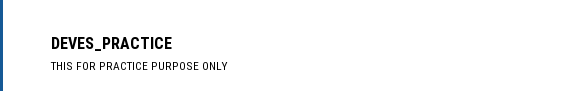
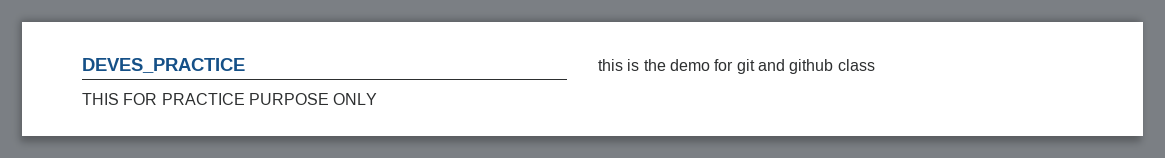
(229, 66) none -> [598,59,875,74] // this is the demo for git and github class

